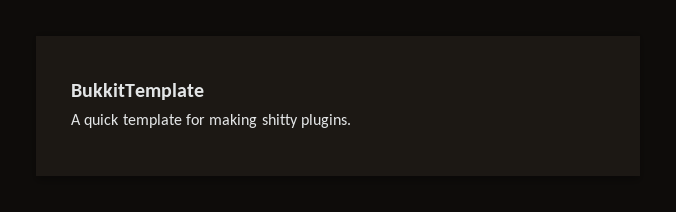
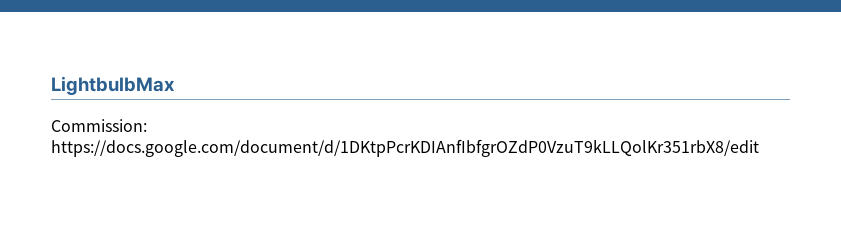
[71,83,204,100] [71,114,351,128] BukkitTemplate // A quick template for making shitty plugins. -> [51,76,175,95] [51,119,147,132] [51,139,759,157] LightbulbMax // Commission: https://docs.google.com/document/d/1DKtpPcrKDIAnfIbfgrOZdP0VzuT9kLLQolKr351rbX8/edit

